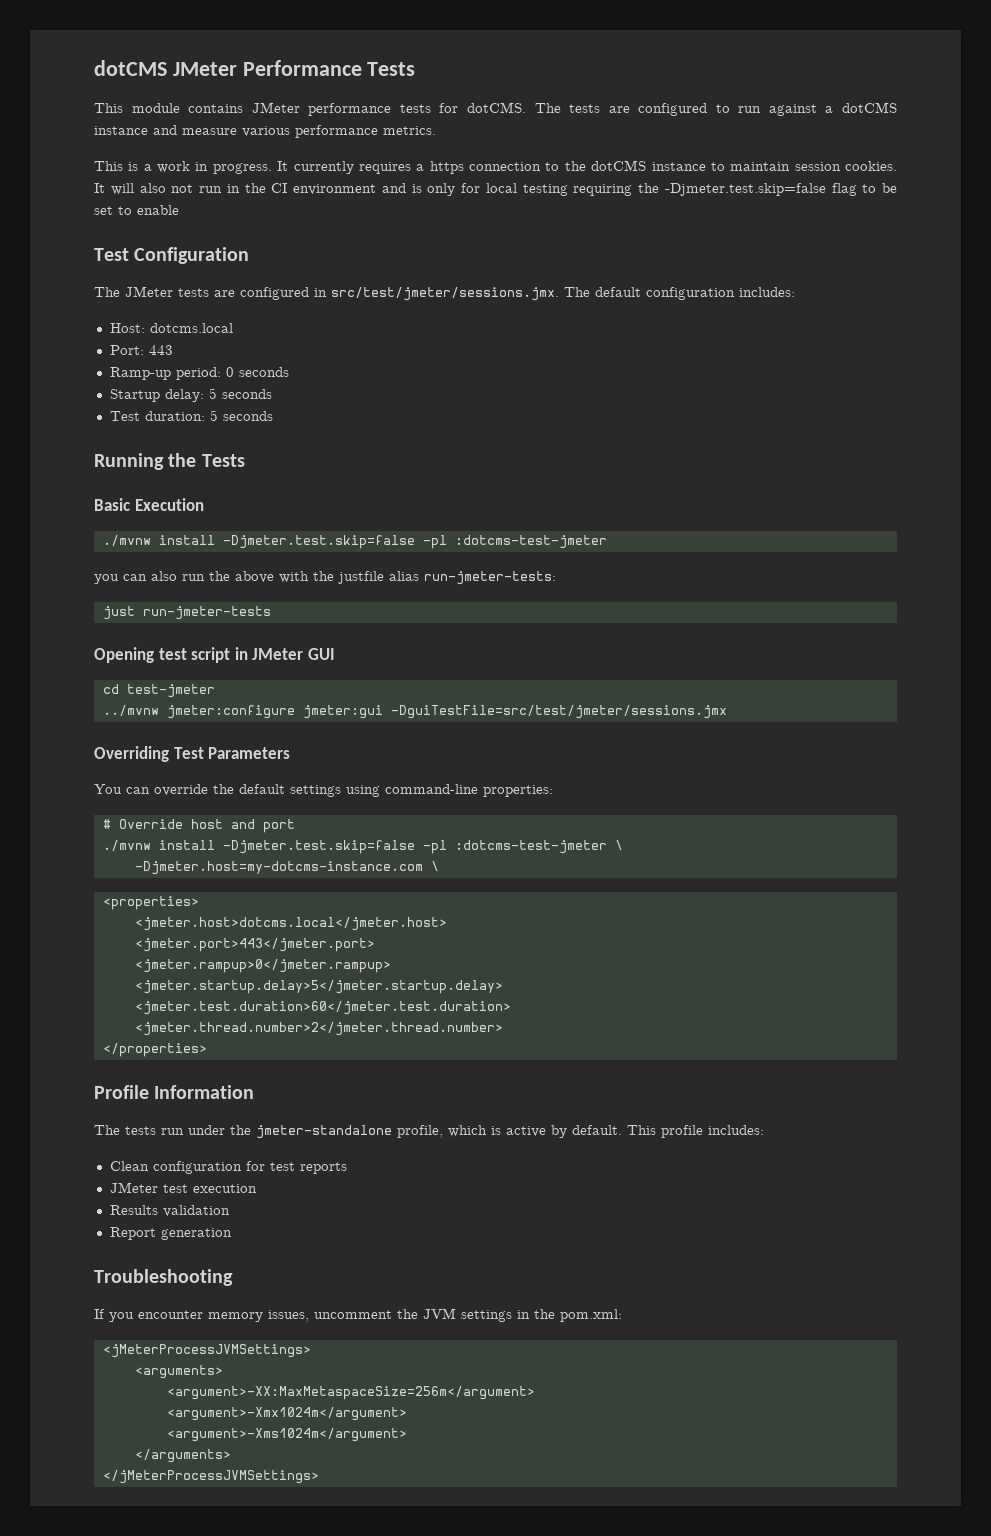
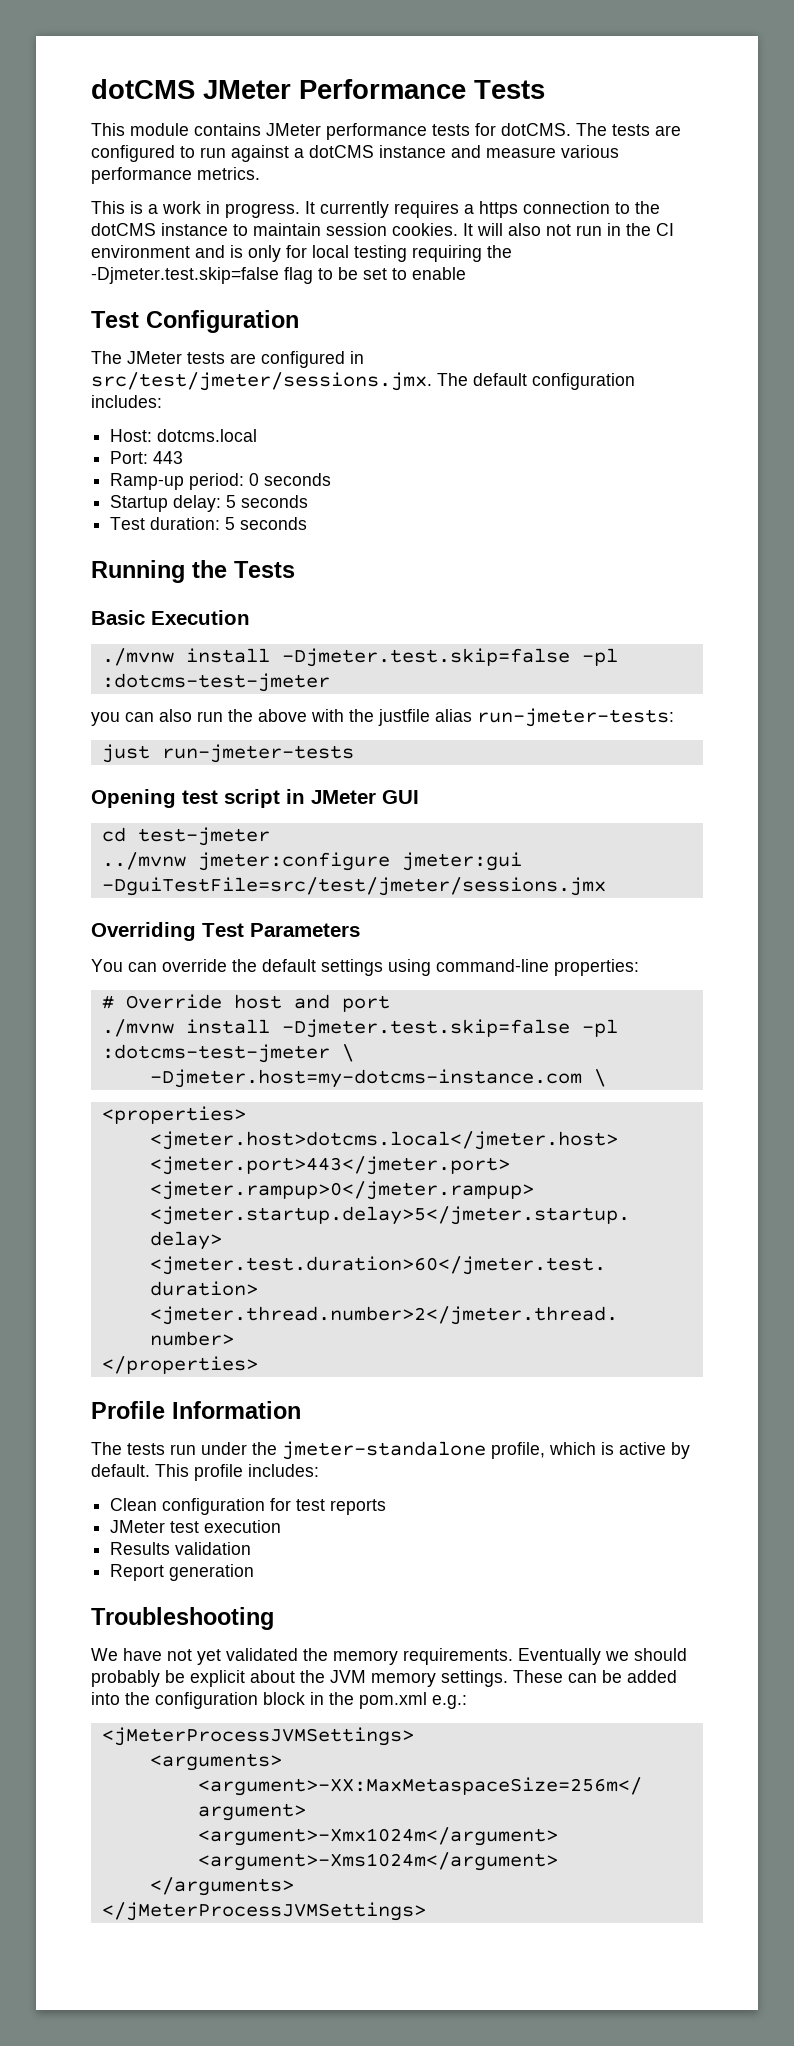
[94,1308,622,1322] If you encounter memory issues, uncomment the JVM settings in the pom.xml: -> [91,1648,687,1665] [91,1670,677,1687] [91,1692,467,1709] We have not yet validated the memory requirements. Eventually we should probably be explicit about the JVM memory settings. These can be added into the configuration block in the pom.xml e.g.:

